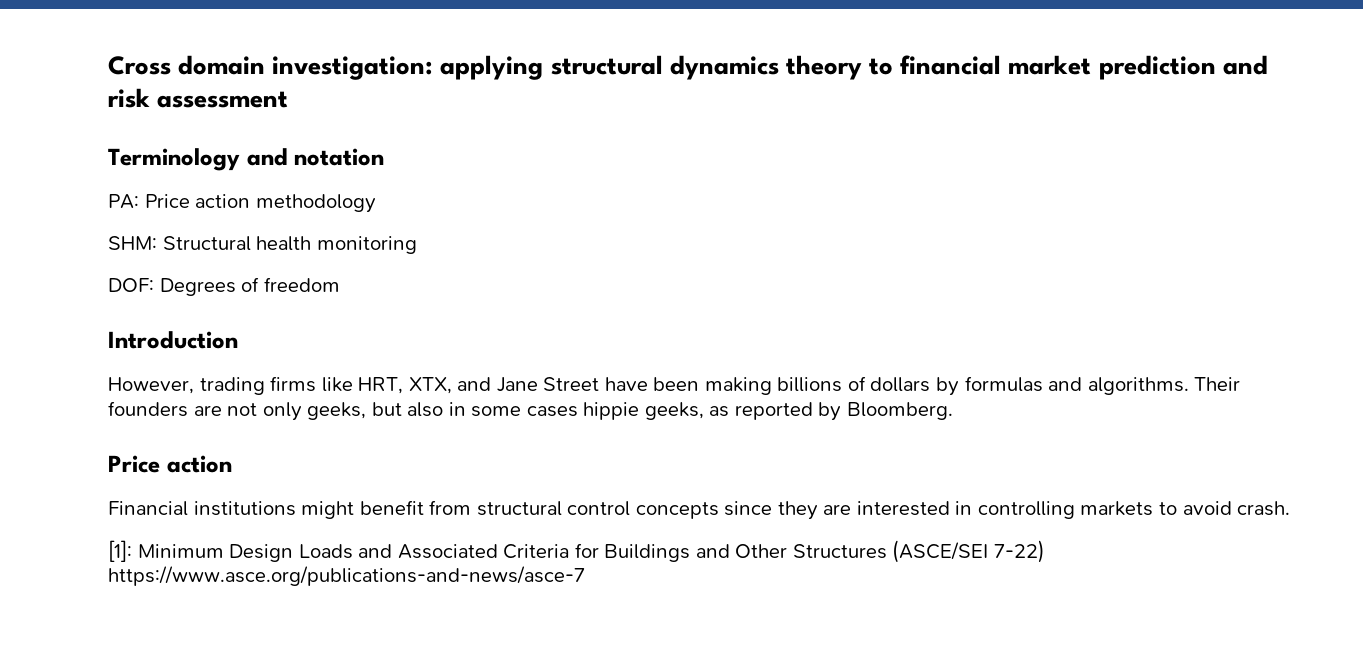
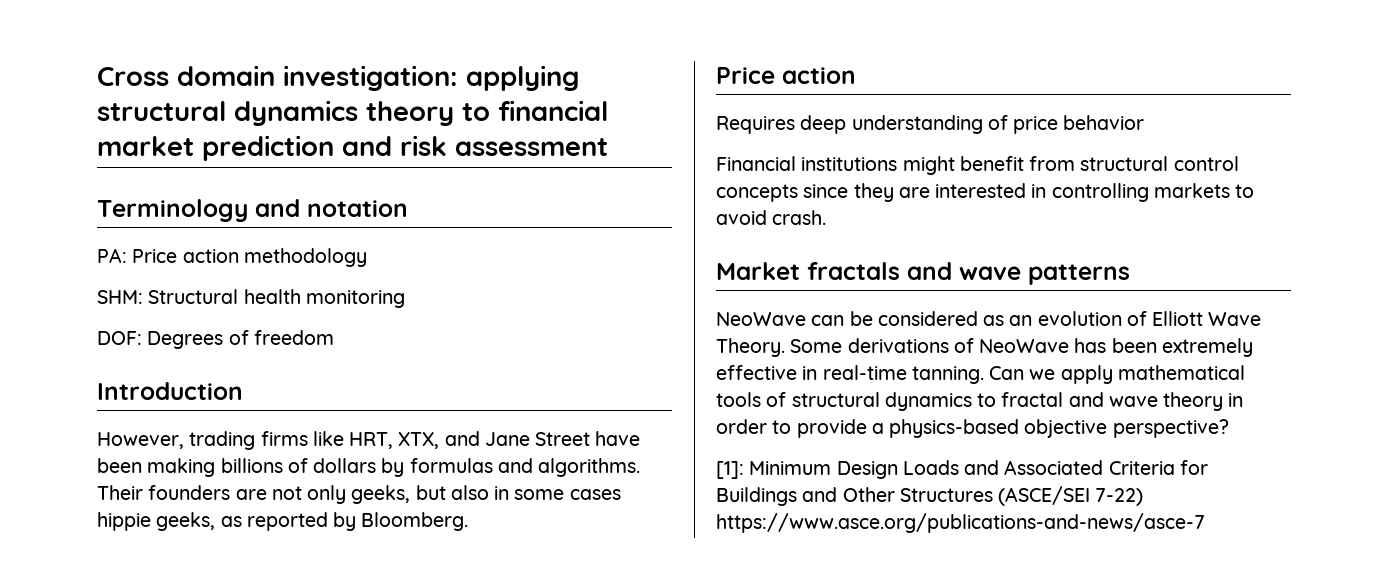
(232, 464) none -> [716,115,1145,134] // Requires deep understanding of price behavior
(1291, 508) none -> [716,262,1130,285] [716,311,1262,326] [716,338,1253,357] [716,365,1245,384] [716,392,1244,411] [716,419,1229,438] // Market fractals and wave patterns // NeoWave can be considered as an evolution of Elliott Wave Theory. Some derivations of NeoWave has been extremely effective in real-time tanning. Can we apply mathematical tools of structural dynamics to fractal and wave theory in order to provide a physics-based objective perspective?

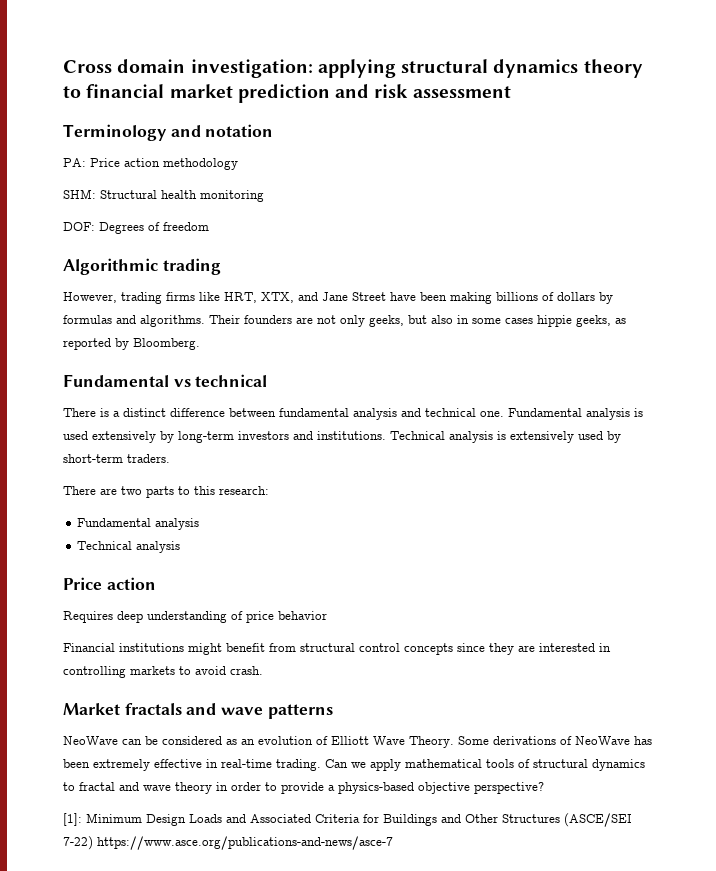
[97,382,243,400] Introduction -> [63,258,221,275] Algorithmic trading
(469, 521) none -> [63,374,268,387] [63,408,643,420] [63,431,621,443] [63,454,170,463] [63,486,269,498] [77,518,200,530] [77,541,181,553] // Fundamental vs technical // There is a distinct difference between fundamental analysis and technical one. Fundamental analysis is used extensively by long-term investors and institutions. Technical analysis is extensively used by short-term traders. // There are two parts to this research: // Fundamental analysis // Technical analysis
[911,366,984,384] tanning. -> [276,759,321,771] trading.

